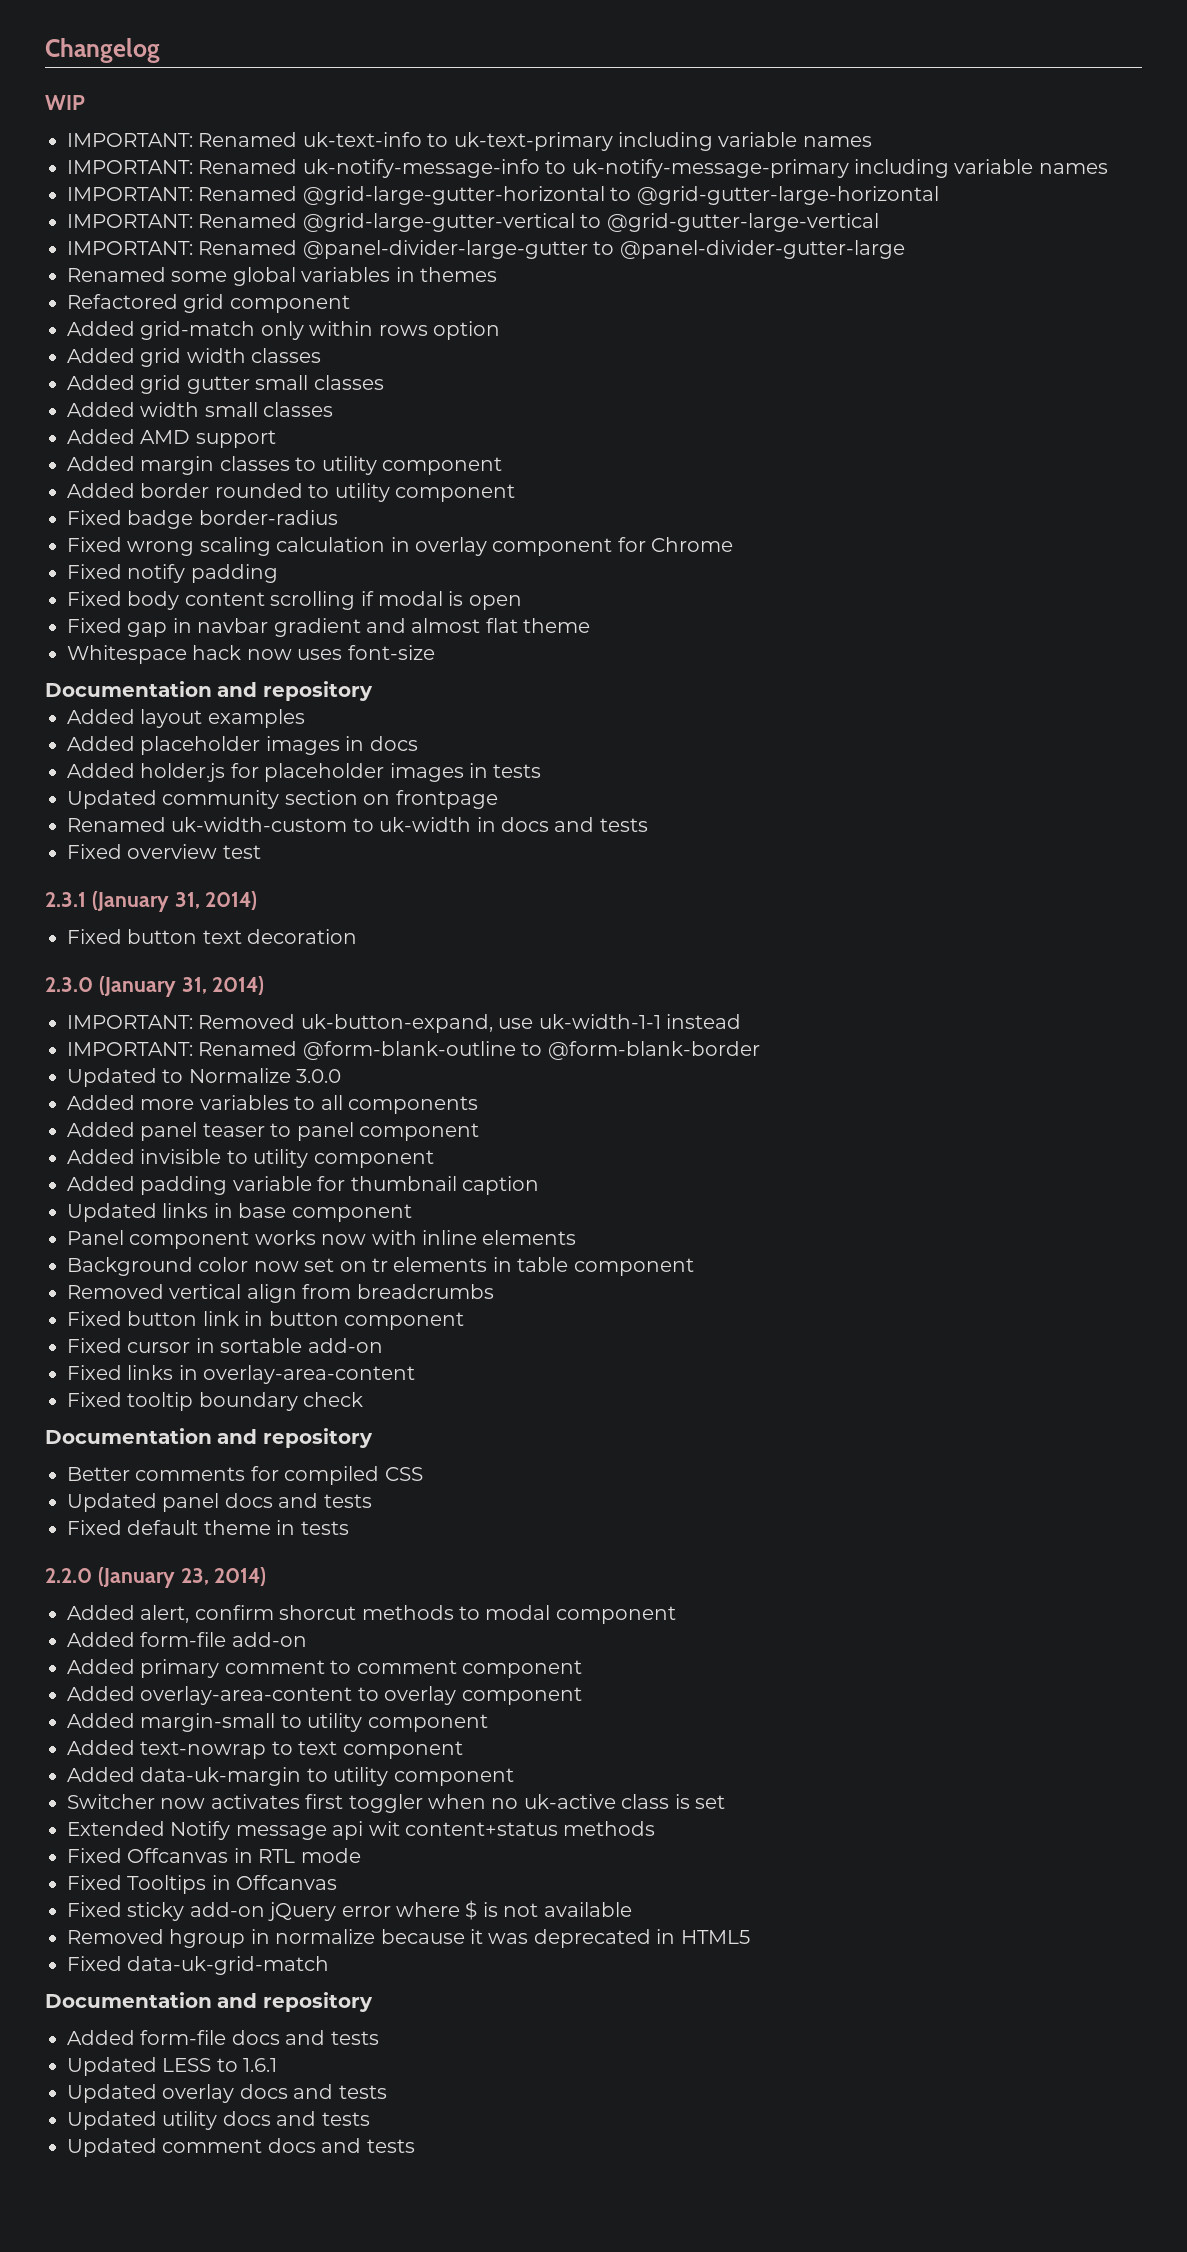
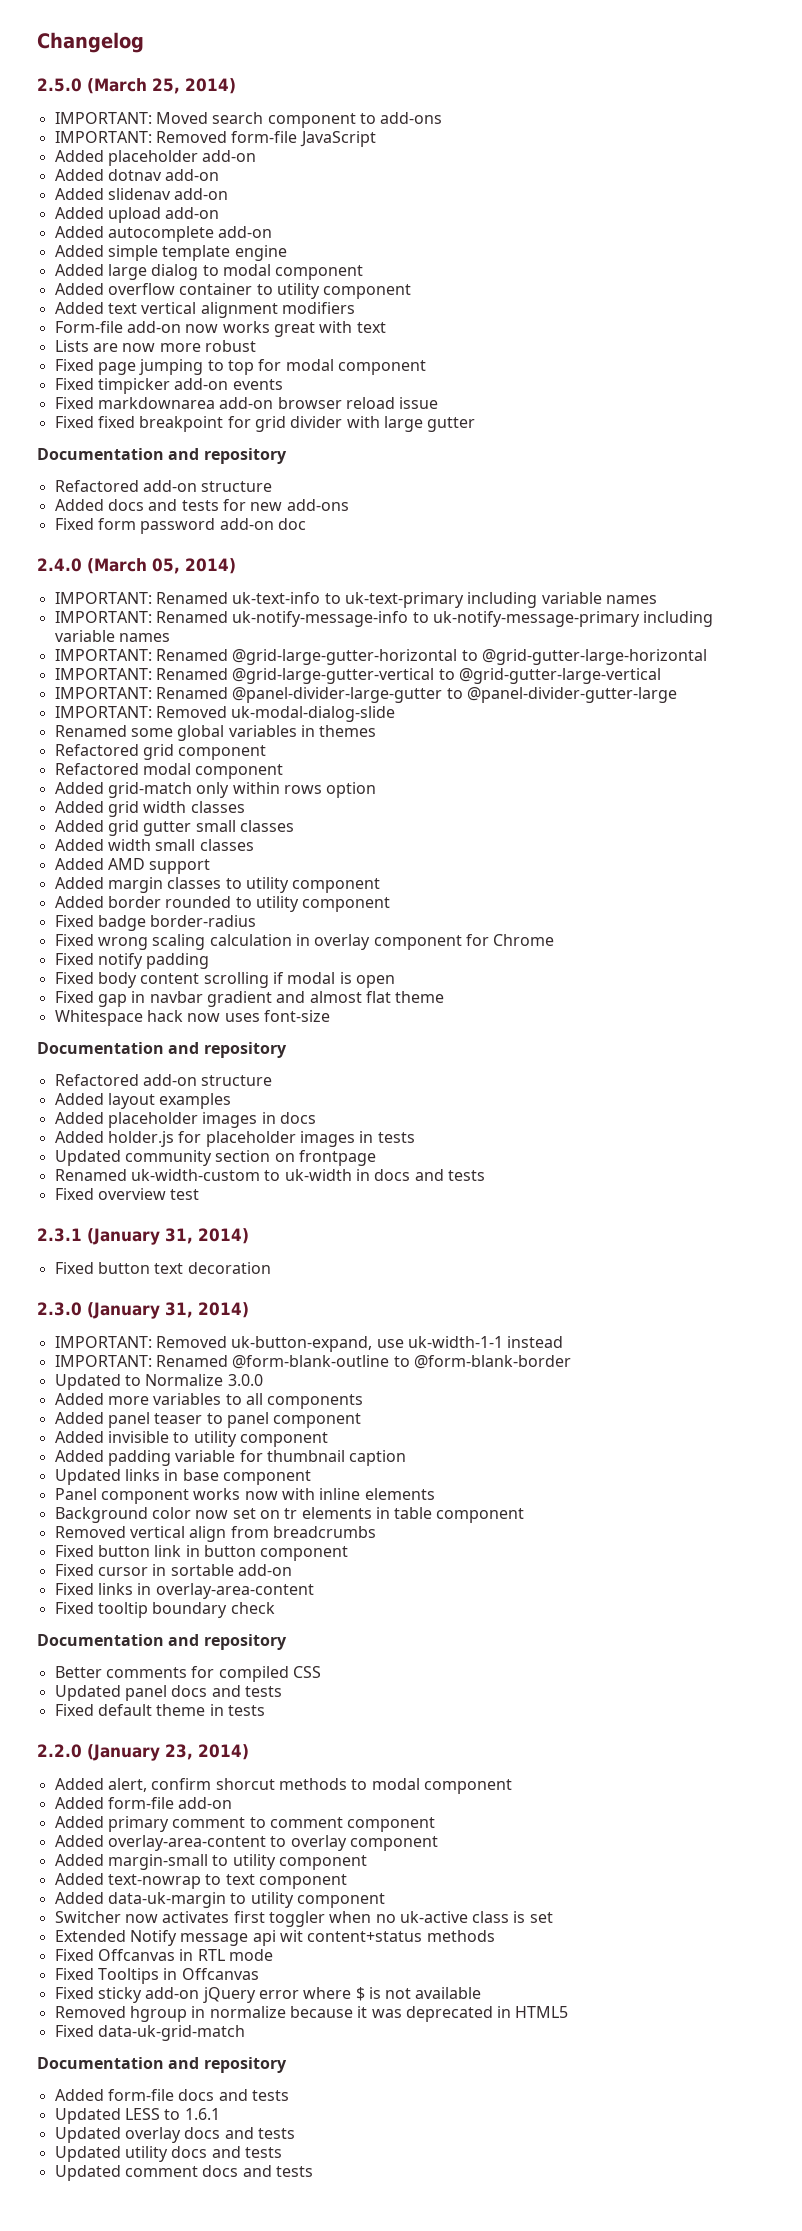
[45,95,85,110] WIP -> [37,78,236,94] [54,112,443,128] [54,131,376,147] [54,150,257,166] [54,169,220,181] [54,188,229,200] [54,207,220,223] [54,226,273,242] [54,245,287,261] [54,264,364,280] [54,283,412,299] [54,302,355,318] [54,321,386,337] [54,340,256,352] [54,359,426,375] [54,378,283,394] [54,397,439,409] [54,416,476,432] [37,448,287,464] [54,480,273,492] [54,499,349,511] [54,518,306,534] [37,558,236,574] 2.5.0 (March 25, 2014) // IMPORTANT: Moved search component to add-ons // IMPORTANT: Removed form-file JavaScript // Added placeholder add-on // Added dotnav add-on // Added slidenav add-on // Added upload add-on // Added autocomplete add-on // Added simple template engine // Added large dialog to modal component // Added overflow container to utility component // Added text vertical alignment modifiers // Form-file add-on now works great with text // Lists are now more robust // Fixed page jumping to top for modal component // Fixed timpicker add-on events // Fixed markdownarea add-on browser reload issue // Fixed fixed breakpoint for grid divider with large gutter // Documentation and repository // Refactored add-on structure // Added docs and tests for new add-ons // Fixed form password add-on doc // 2.4.0 (March 05, 2014)
(905, 249) none -> [54,706,396,722] // IMPORTANT: Removed uk-modal-dialog-slide
(350, 304) none -> [54,763,284,779] // Refactored modal component
(373, 691) none -> [54,1074,273,1086] // Refactored add-on structure

